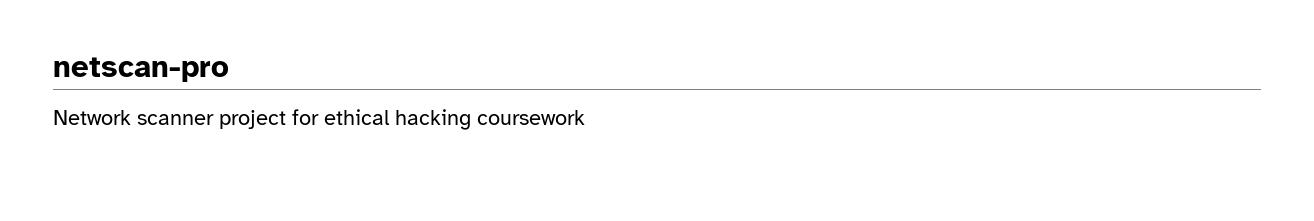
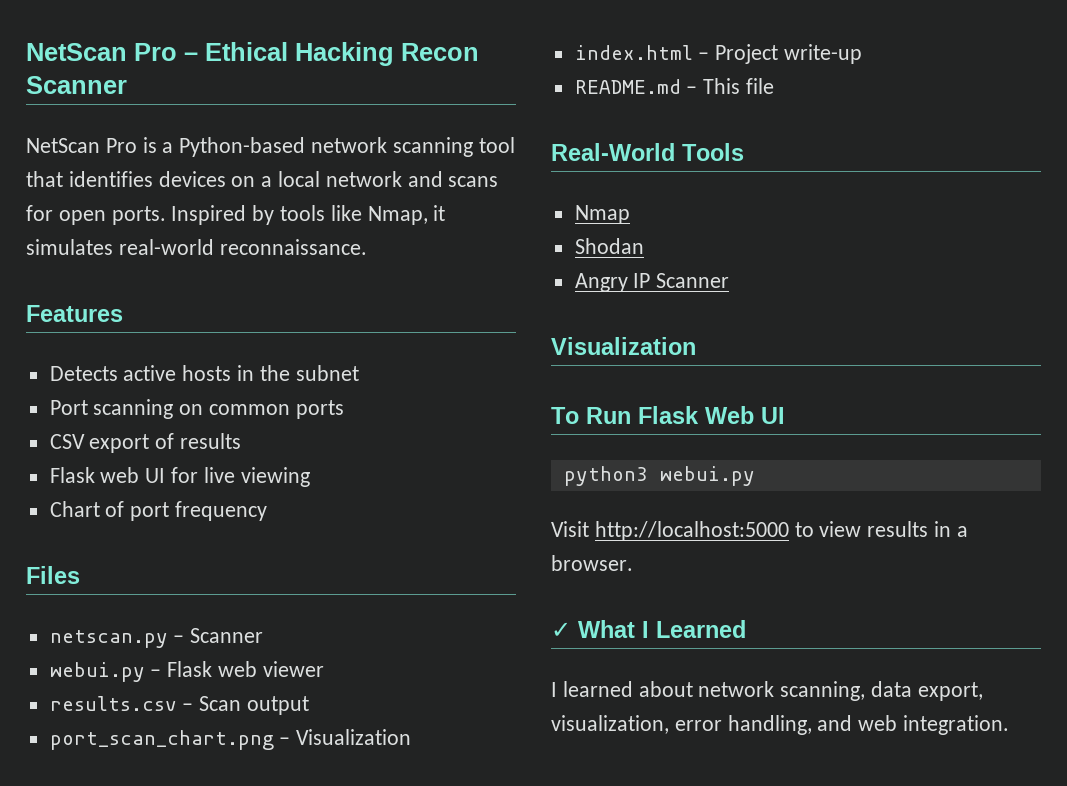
[53,57,229,82] [53,109,585,130] netscan-pro // Network scanner project for ethical hacking coursework -> [26,42,479,66] [26,76,127,94] [26,137,515,157] [26,171,499,187] [26,205,446,225] [26,239,367,255] [26,305,123,322] [49,365,359,381] [49,399,344,419] [49,433,242,453] [49,467,310,487] [49,501,268,521] [26,566,80,584] [49,628,264,648] [49,661,324,682] [49,696,310,715] [49,729,412,750] [574,44,863,64] [574,78,775,94] [551,143,744,161] [574,205,630,224] [574,238,644,254] [574,273,730,292] [551,337,696,355] [551,406,785,424] [563,466,755,486] [551,521,968,541] [551,555,633,571] [551,620,746,638] [551,681,983,701] [551,715,1010,735] NetScan Pro – Ethical Hacking Recon Scanner // NetScan Pro is a Python-based network scanning tool that identifies devices on a local network and scans for open ports. Inspired by tools like Nmap, it simulates real-world reconnaissance. // Features // Detects active hosts in the subnet // Port scanning on common ports // CSV export of results // Flask web UI for live viewing // Chart of port frequency // Files // netscan.py – Scanner // webui.py – Flask web viewer // results.csv – Scan output // port_scan_chart.png – Visualization // index.html – Project write-up // README.md – This file // Real-World Tools // Nmap // Shodan // Angry IP Scanner // Visualization // To Run Flask Web UI // python3 webui.py // Visit http://localhost:5000 to view results in a browser. // ✓ What I Learned // I learned about network scanning, data export, visualization, error handling, and web integration.

